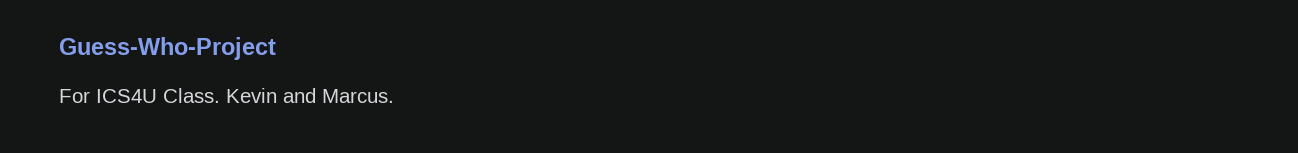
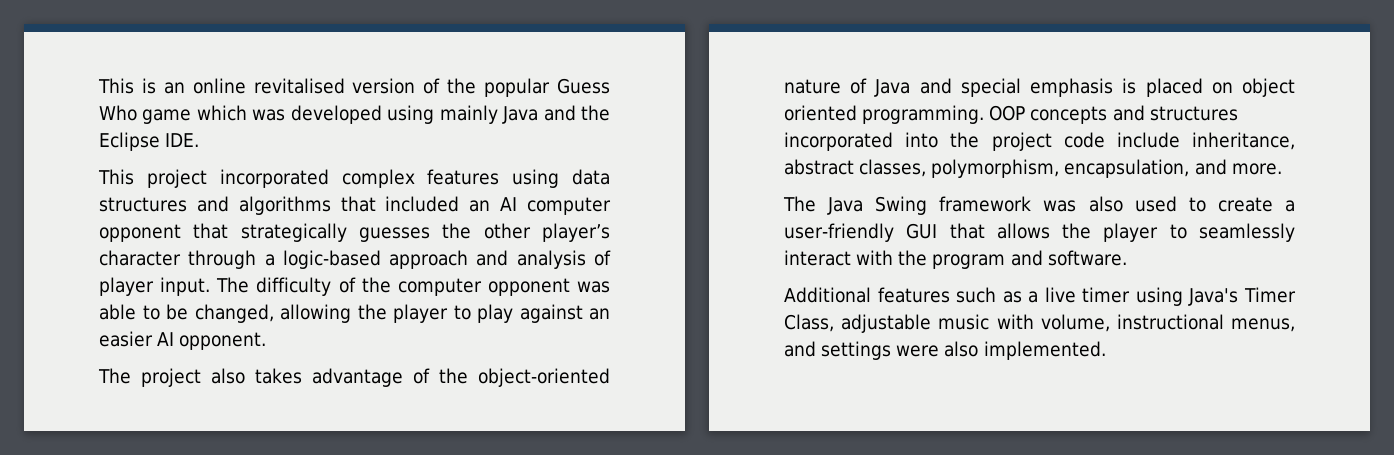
[59,37,276,60] [59,88,394,103] Guess-Who-Project // For ICS4U Class. Kevin and Marcus. -> [98,78,611,97] [99,105,611,124] [99,132,200,151] [98,169,610,188] [99,196,612,215] [99,223,610,242] [99,250,611,269] [99,277,610,296] [99,304,610,323] [99,331,267,350] [98,368,610,387] [784,78,1295,97] [784,105,1238,124] [784,132,1295,151] [784,159,1282,178] [783,196,1295,215] [784,223,1295,242] [784,250,1127,269] [784,287,1296,306] [784,314,1295,333] [784,341,1106,360] This is an online revitalised version of the popular Guess Who game which was developed using mainly Java and the Eclipse IDE. // This project incorporated complex features using data structures and algorithms that included an AI computer opponent that strategically guesses the other player’s character through a logic-based approach and analysis of player input. The difficulty of the computer opponent was able to be changed, allowing the player to play against an easier AI opponent. // The project also takes advantage of the object-oriented nature of Java and special emphasis is placed on object oriented programming. OOP concepts and structures incorporated into the project code include inheritance, abstract classes, polymorphism, encapsulation, and more. // The Java Swing framework was also used to create a user-friendly GUI that allows the player to seamlessly interact with the program and software. // Additional features such as a live timer using Java's Timer Class, adjustable music with volume, instructional menus, and settings were also implemented.

